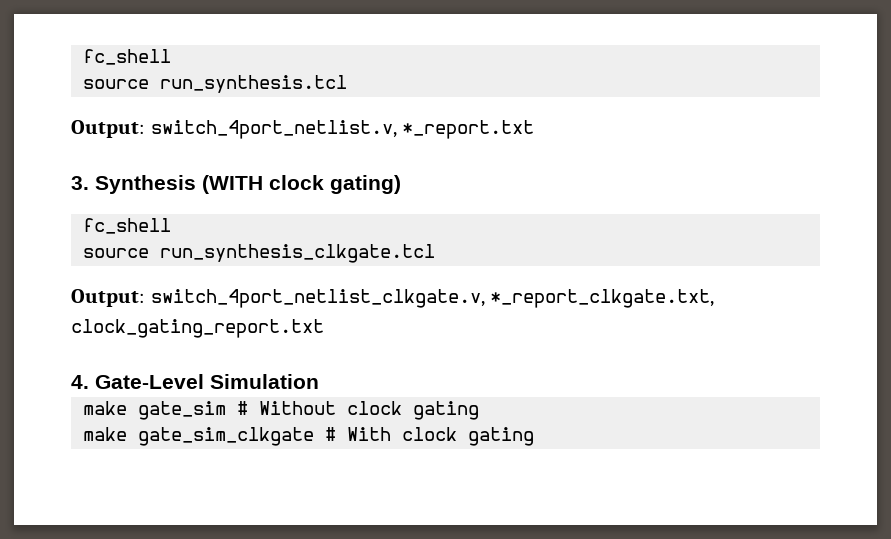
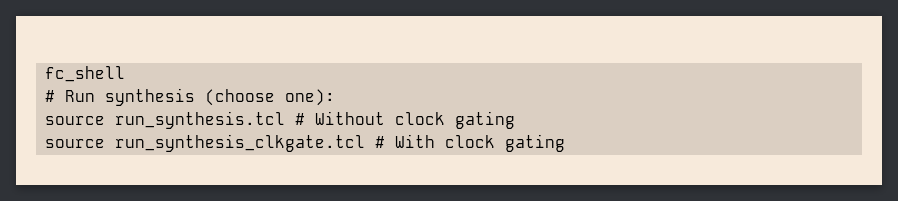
[83,49,172,65] [83,75,348,93] [71,120,535,139] [71,175,401,194] [83,218,172,234] [83,244,436,263] [71,289,715,308] [71,319,324,338] [71,374,319,389] [83,401,227,420] fc_shell // source run_synthesis.tcl // Output: switch_4port_netlist.v, *_report.txt // 3. Synthesis (WITH clock gating) // fc_shell // source run_synthesis_clkgate.tcl // Output: switch_4port_netlist_clkgate.v, *_report_clkgate.txt, clock_gating_report.txt // 4. Gate-Level Simulation // make gate_sim -> [45,66,125,82] [45,88,335,106] [45,111,285,129] fc_shell // # Run synthesis (choose one): // source run_synthesis.tcl
[83,427,315,446] make gate_sim_clkgate -> [45,134,365,152] source run_synthesis_clkgate.tcl

